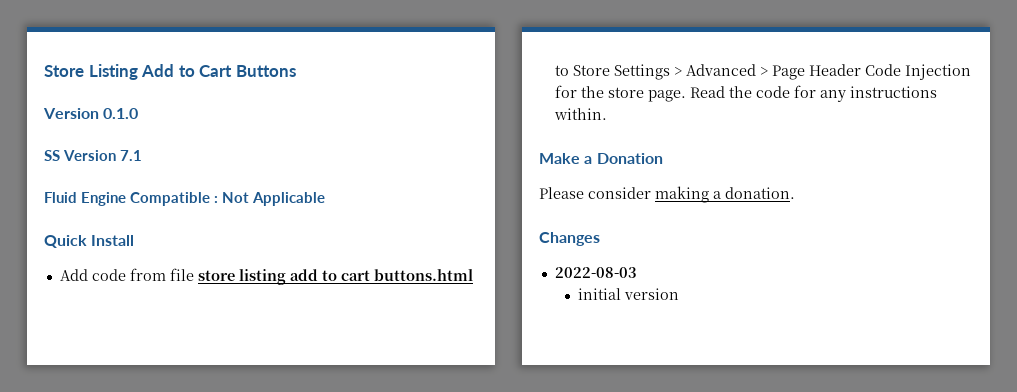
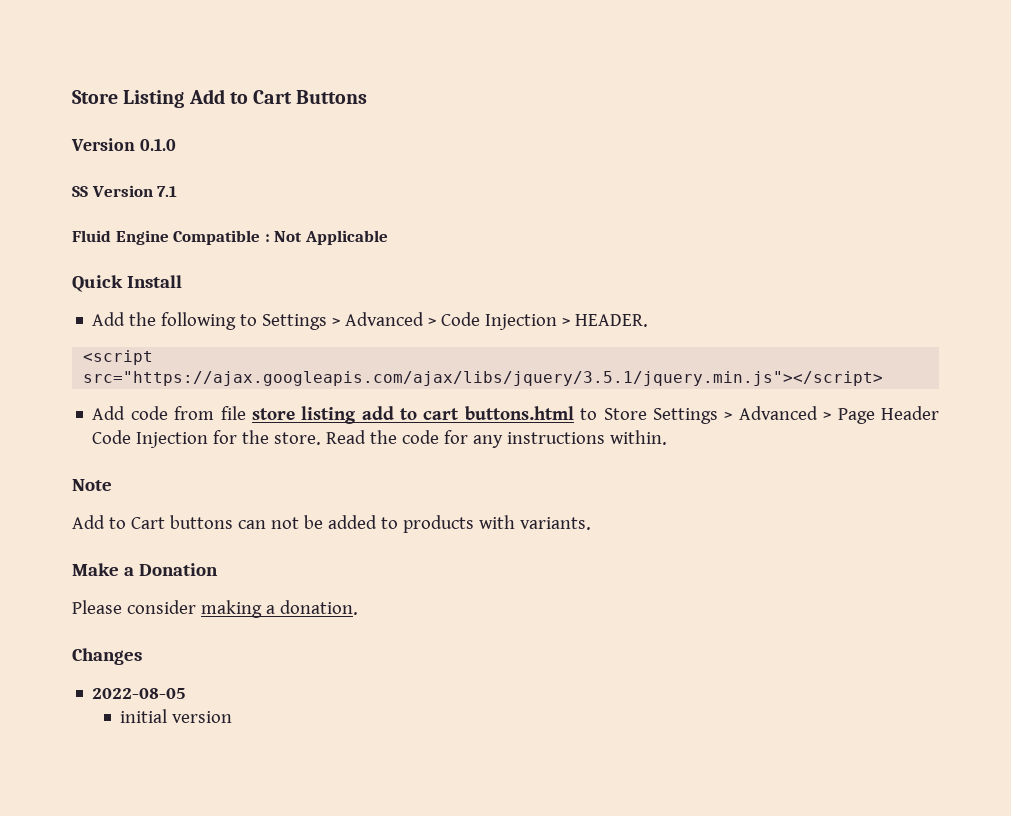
(135, 240) none -> [92,312,649,330] [83,350,154,365] [83,371,884,386] // Add the following to Settings > Advanced > Code Injection > HEADER. // <script src="https://ajax.googleapis.com/ajax/libs/jquery/3.5.1/jquery.min.js"></script>
[607,87,686,102] store page. -> [274,432,322,445] store.
(607, 114) none -> [72,479,112,491] [72,515,591,533] // Note // Add to Cart buttons can not be added to products with variants.
[554,267,637,278] 2022-08-03 -> [92,688,187,699] 2022-08-05

